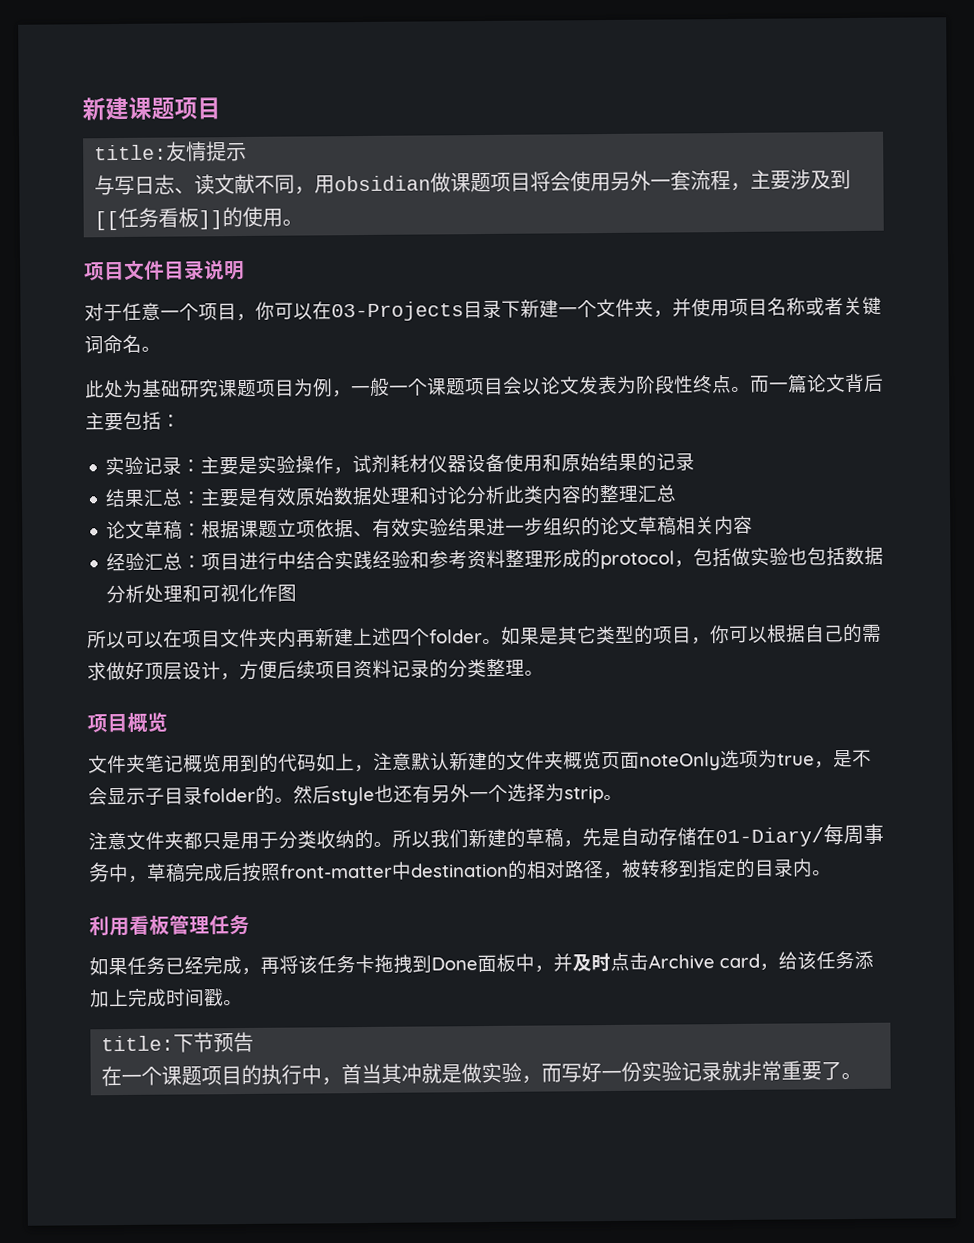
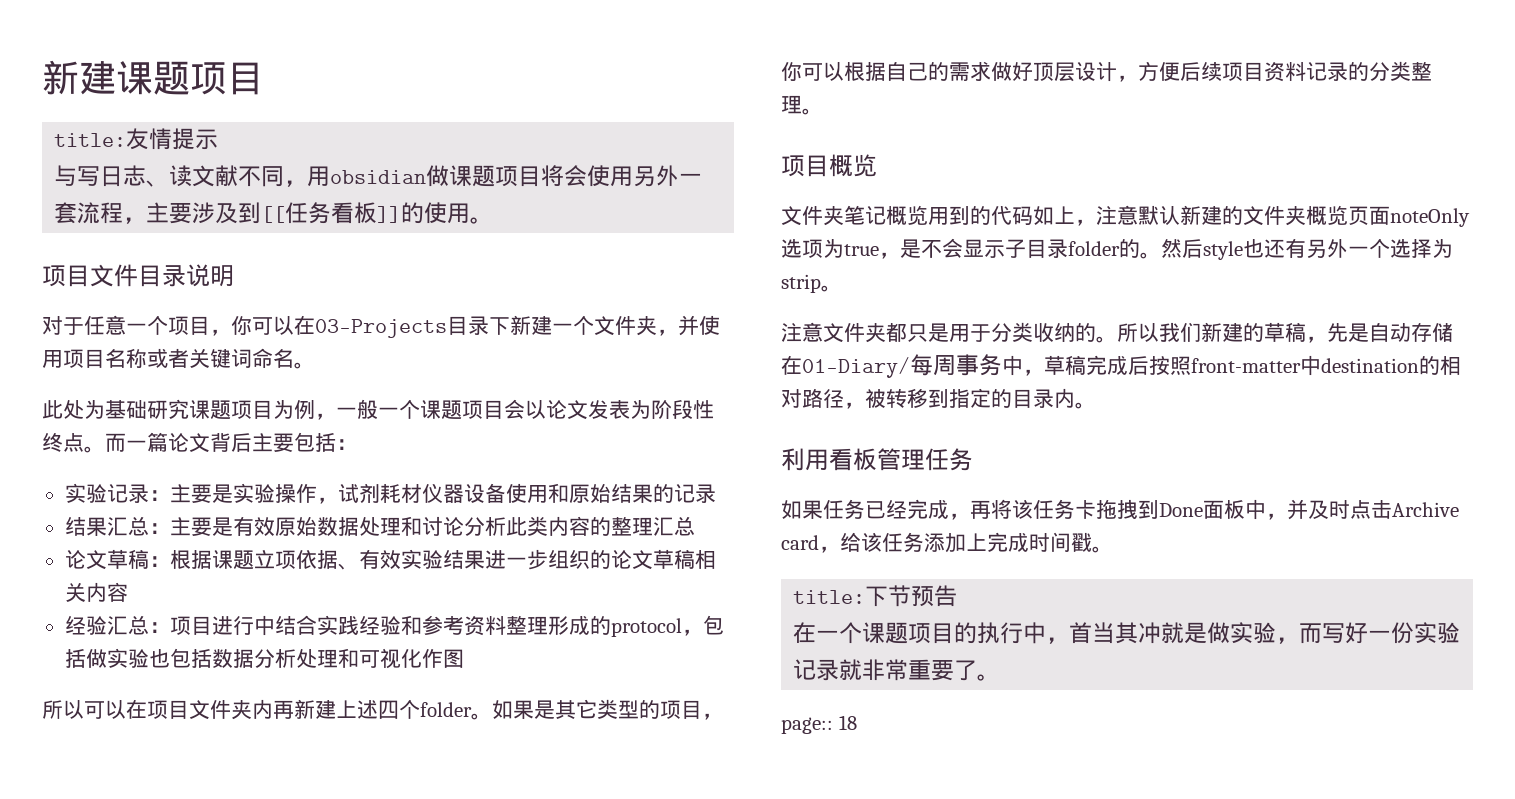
(863, 1076) none -> [781,715,857,734] // page:: 18

